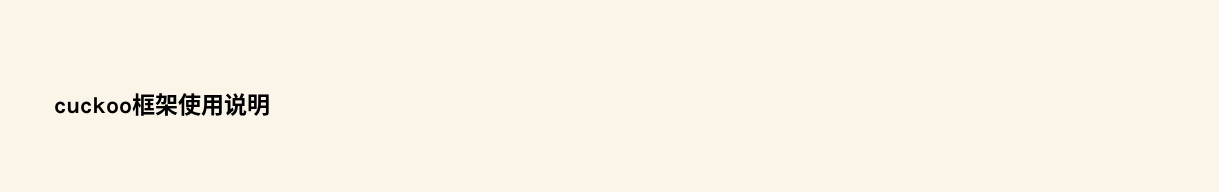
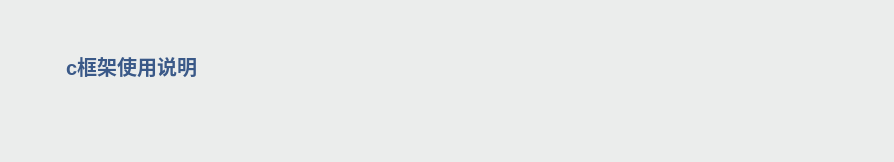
[54,97,132,114] cuckoo -> [66,64,77,75] c

